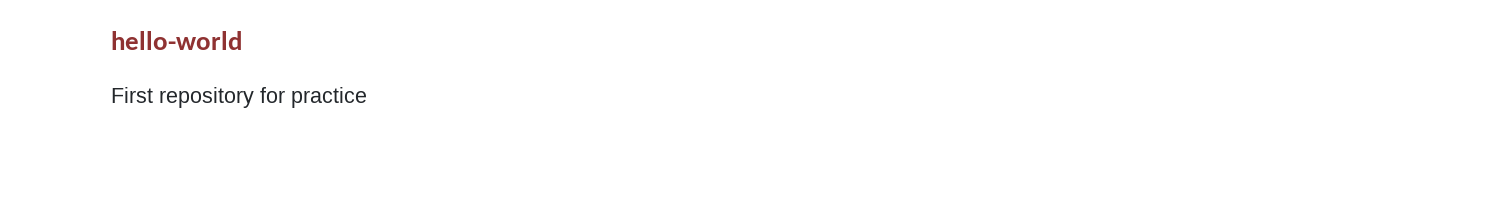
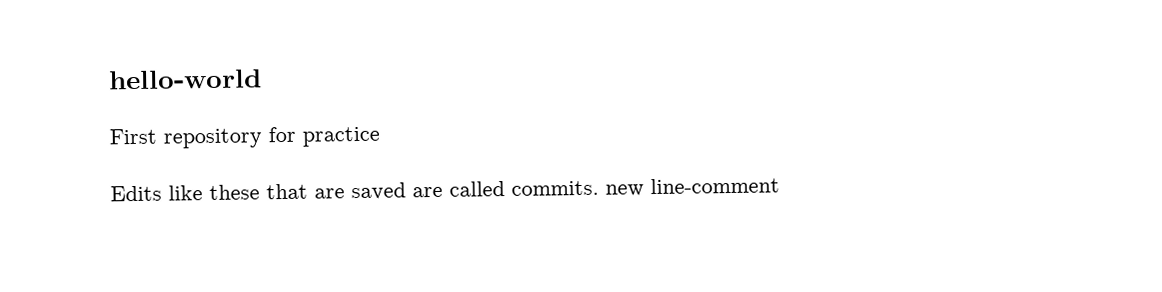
(367, 97) none -> [110,177,780,202] // Edits like these that are saved are called commits. new line-comment

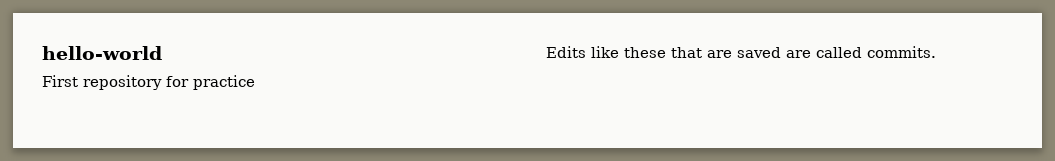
[605,177,780,197] new line-comment -> (936, 52) none

